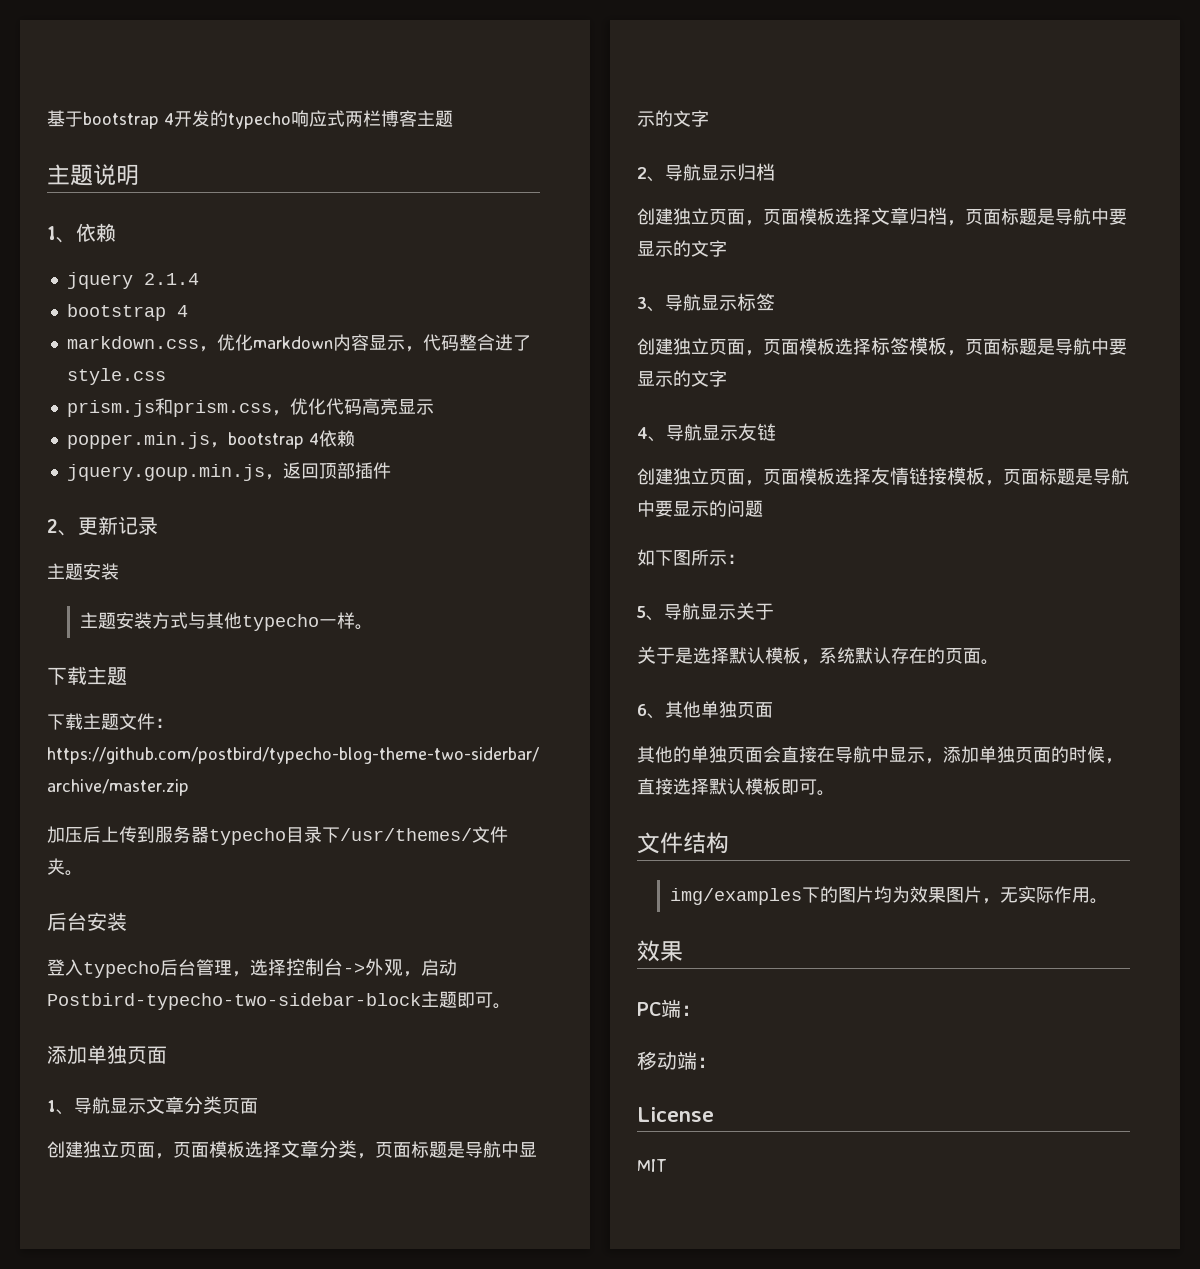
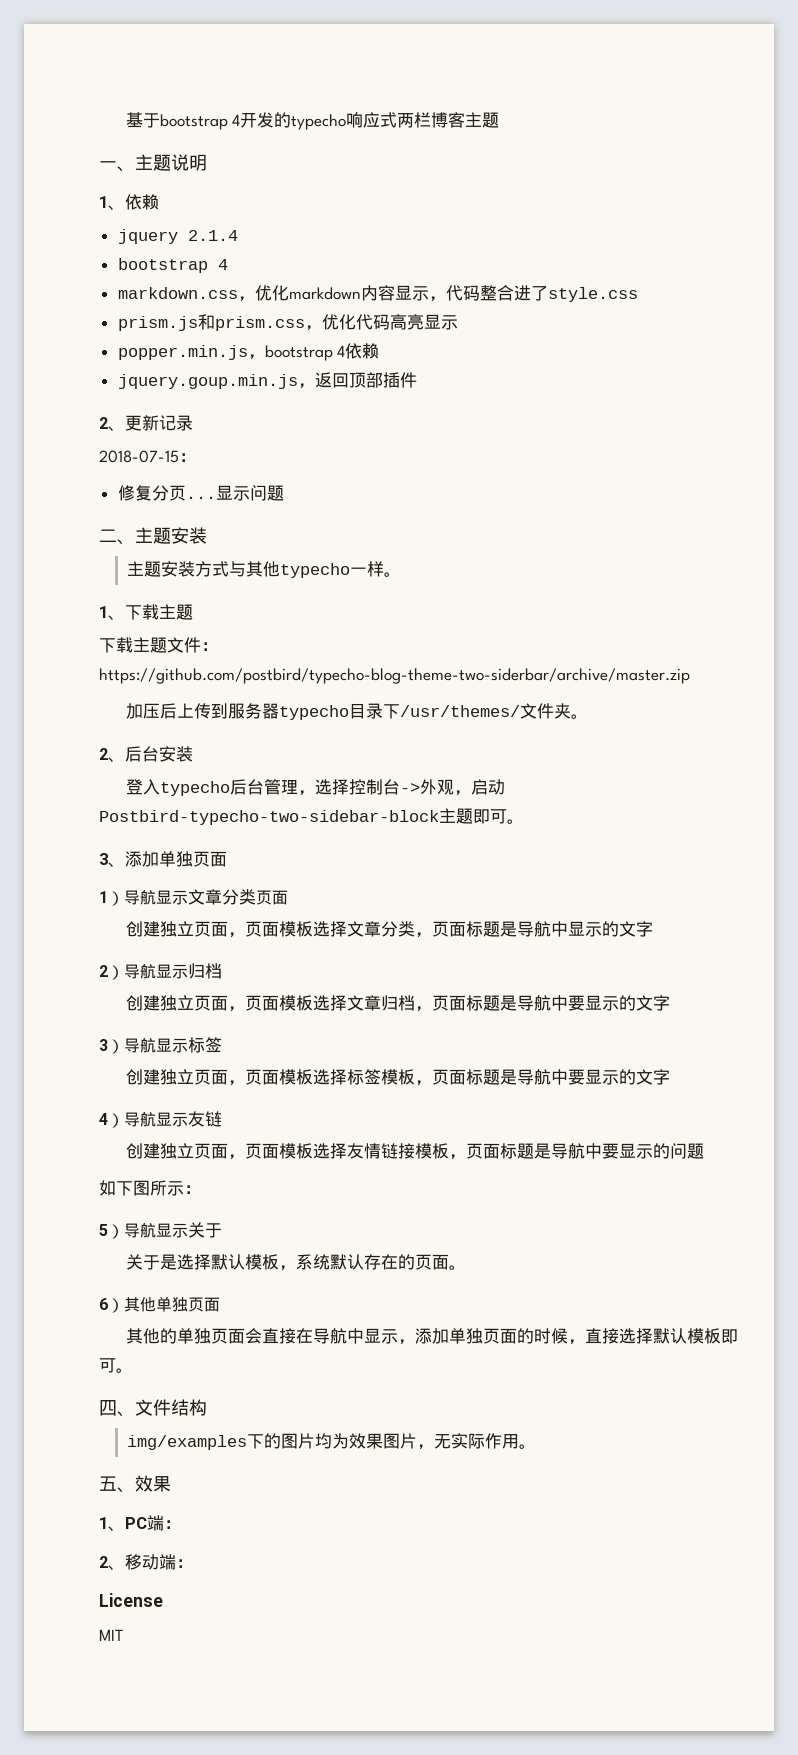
(453, 118) none -> [99,161,135,172] 一、
(158, 526) none -> [99,450,196,463] [117,485,284,501] [99,529,135,545] 2018-07-15： // 修复分页...显示问题 // 二、
(373, 627) none -> [99,606,125,620] 1、
(83, 873) none -> [99,748,125,762] 2、
(511, 1006) none -> [99,853,125,867] 3、
[56,1109,74,1115] 、 -> [108,891,124,906] ）
[647,176,665,182] 、 -> [108,965,124,980] ）
[647,306,665,312] 、 -> [108,1039,124,1054] ）
[648,436,666,442] 、 -> [108,1113,124,1128] ）
[646,615,664,621] 、 -> [108,1224,124,1239] ）
[647,713,665,719] 、 -> [108,1298,124,1313] ）
(835, 793) none -> [99,1400,135,1417] 四、
(1108, 901) none -> [99,1476,135,1493] 五、
(683, 951) none -> [99,1517,125,1531] 1、
(701, 1010) none -> [99,1556,125,1570] 2、

